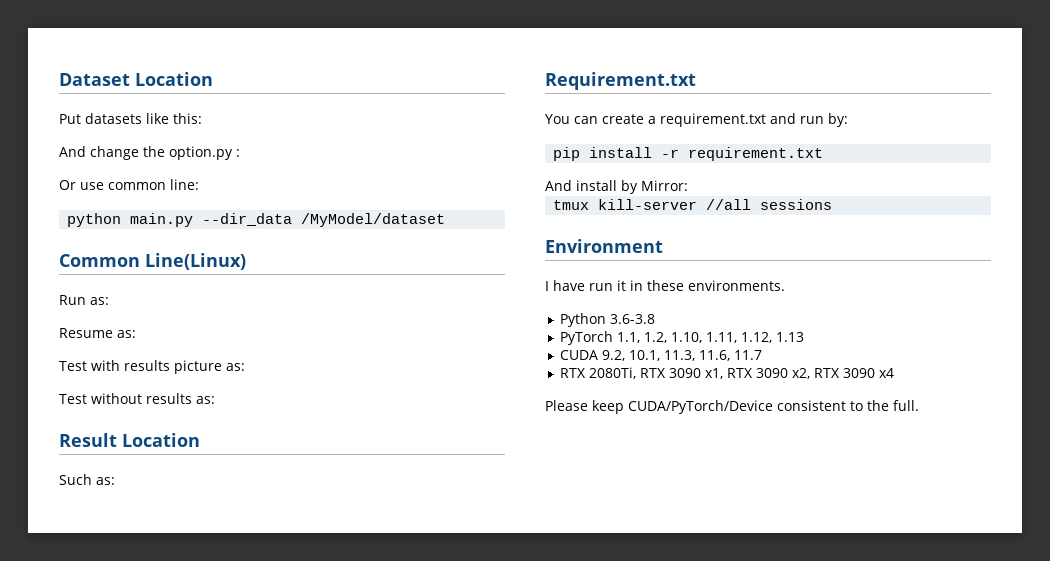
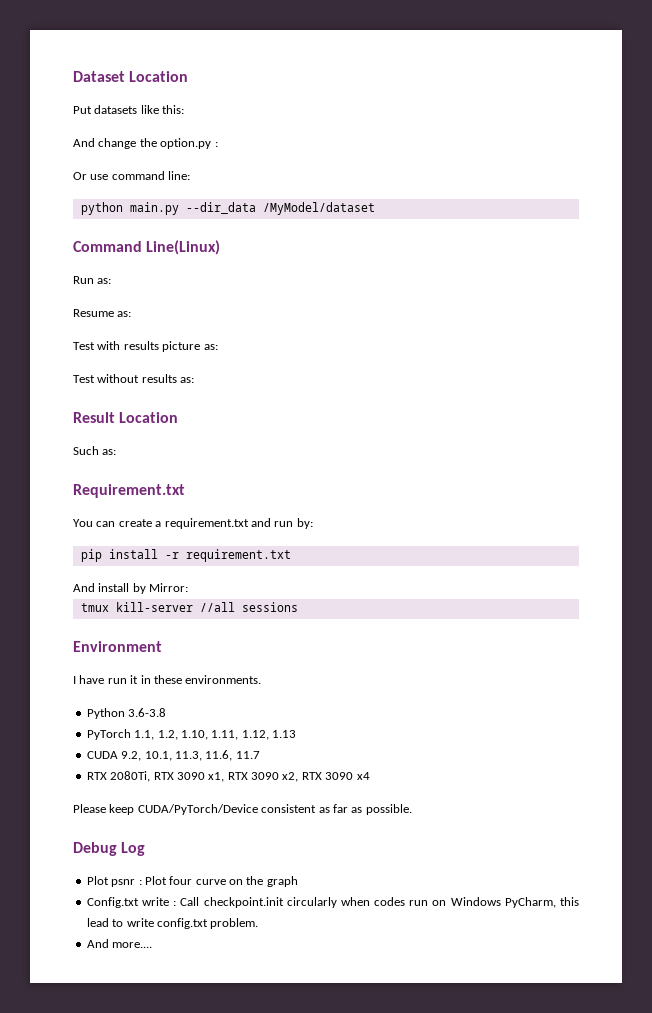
[108,182,166,190] common -> [111,171,165,180] command
[59,254,140,267] Common -> [73,241,142,252] Command
[849,400,919,411] to the full. -> [318,804,412,815] [73,842,146,856] [86,876,298,887] [86,897,579,908] [86,918,259,929] [86,939,153,948] as far as possible. // Debug Log // Plot psnr : Plot four curve on the graph // Config.txt write : Call checkpoint.init circularly when codes run on Windows PyCharm, this lead to write config.txt problem. // And more....

